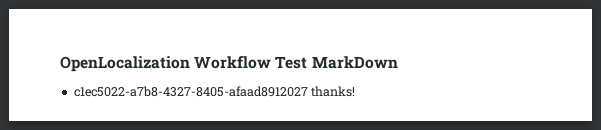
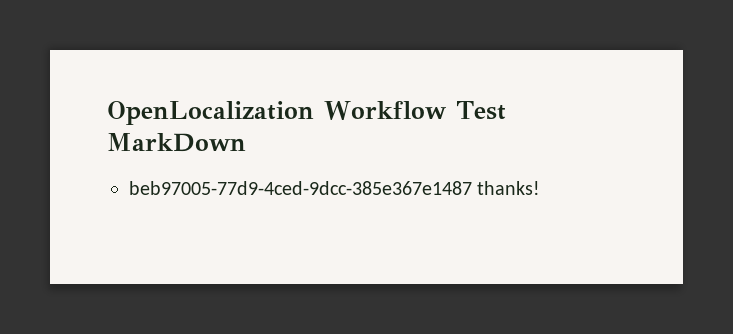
[73,86,308,97] c1ec5022-a7b8-4327-8405-afaad8912027 -> [129,181,472,195] beb97005-77d9-4ced-9dcc-385e367e1487

